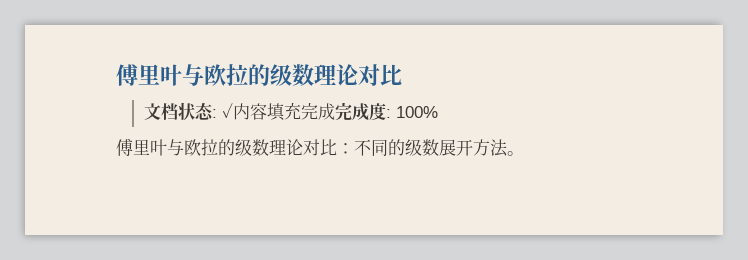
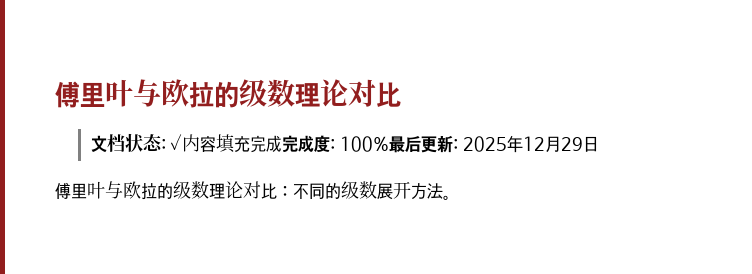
(438, 112) none -> [389,135,600,153] 最后更新: 2025年12月29日

